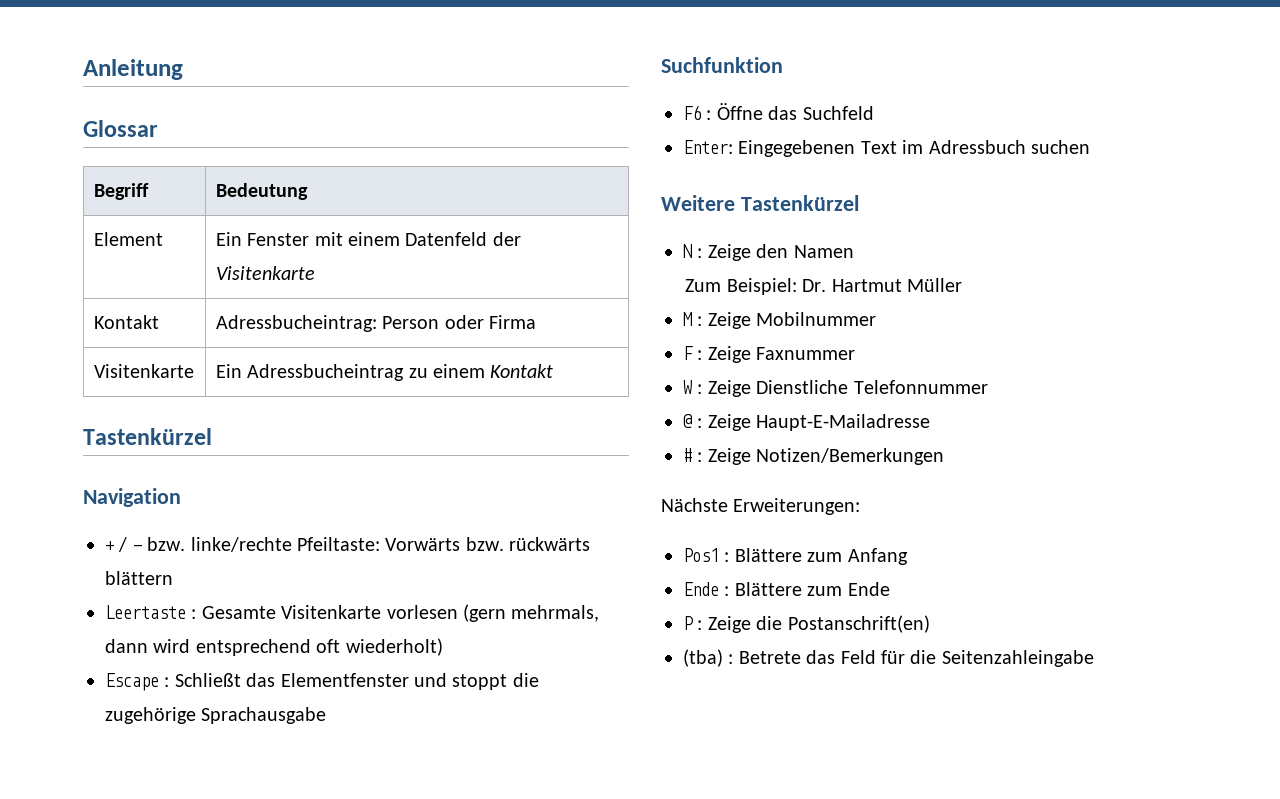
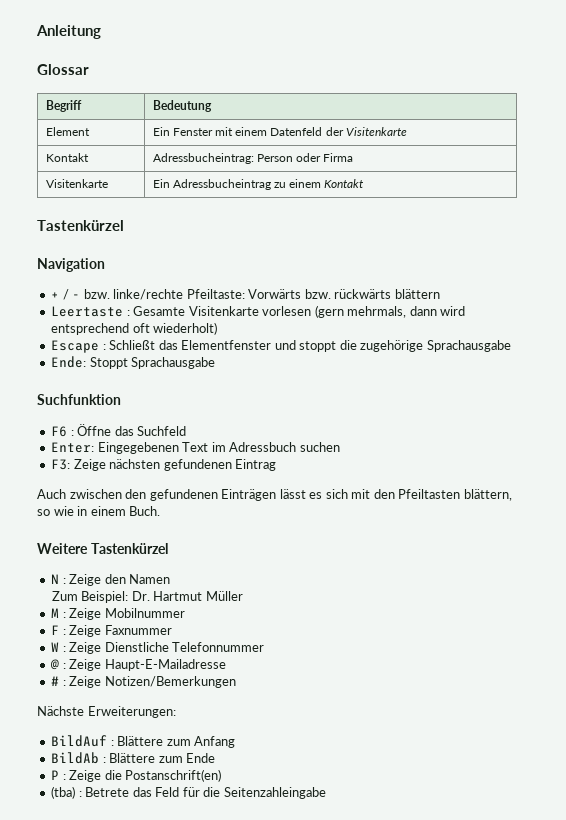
(327, 715) none -> [51,356,216,369] // Ende: Stoppt Sprachausgabe
(1090, 147) none -> [51,459,277,471] [37,489,512,501] [37,506,161,516] // F3: Zeige nächsten gefundenen Eintrag // Auch zwischen den gefundenen Einträgen lässt es sich mit den Pfeiltasten blättern, so wie in einem Buch.
[683,548,719,562] Pos1 -> [51,735,108,747] BildAuf
[683,582,719,596] Ende -> [51,752,100,764] BildAb

